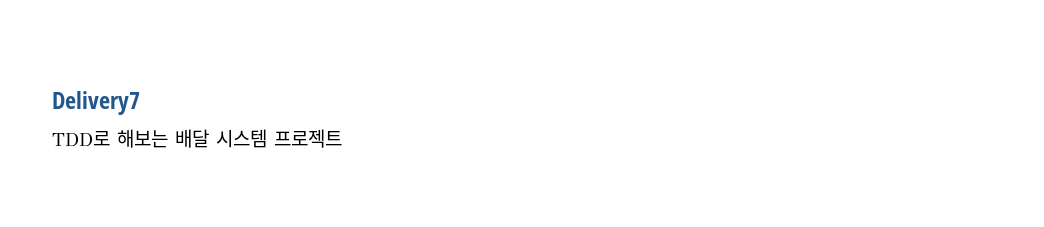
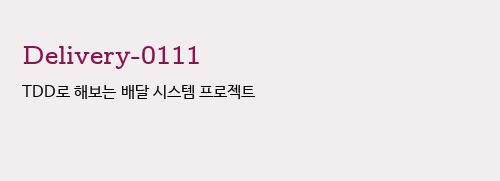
[52,91,140,115] Delivery7 -> [22,46,201,69] Delivery-0111

